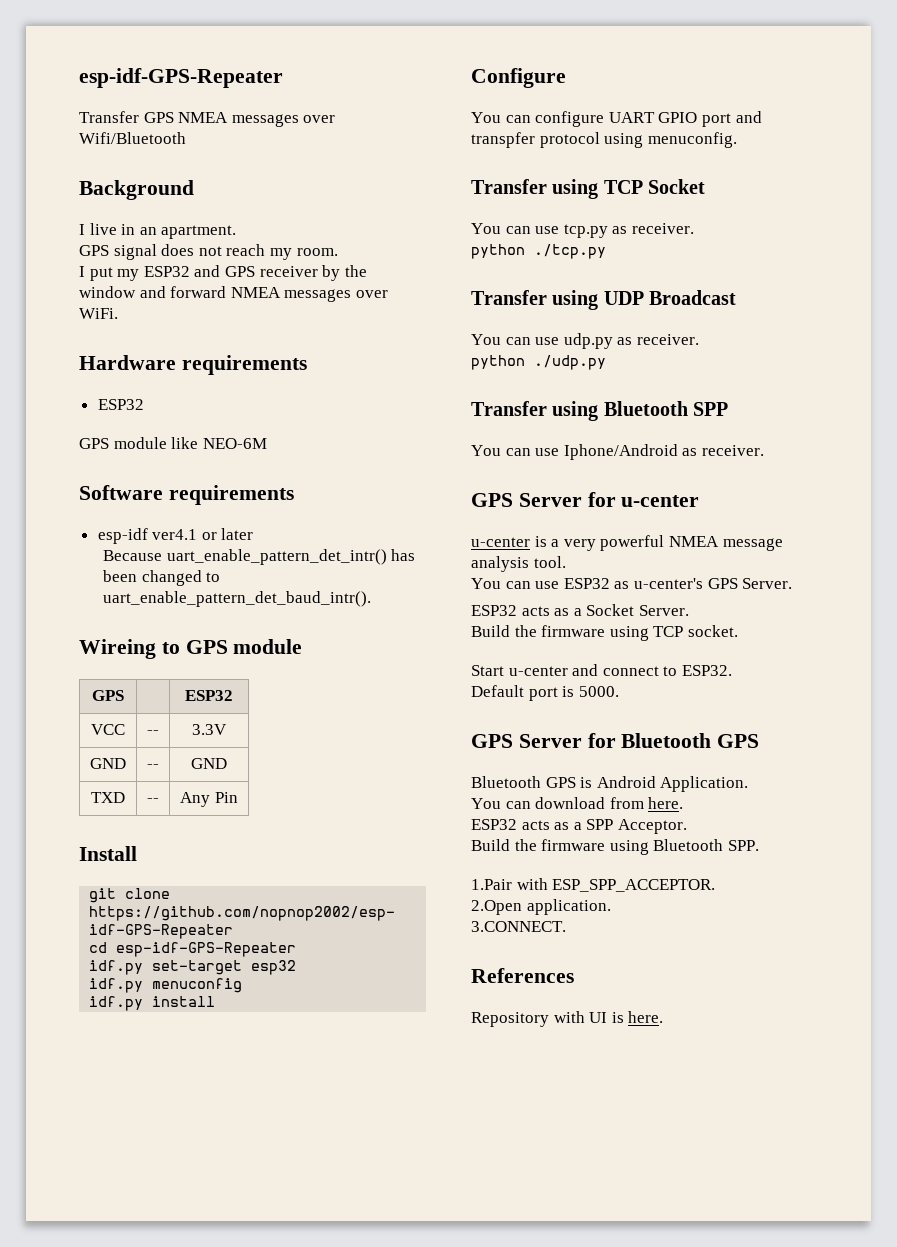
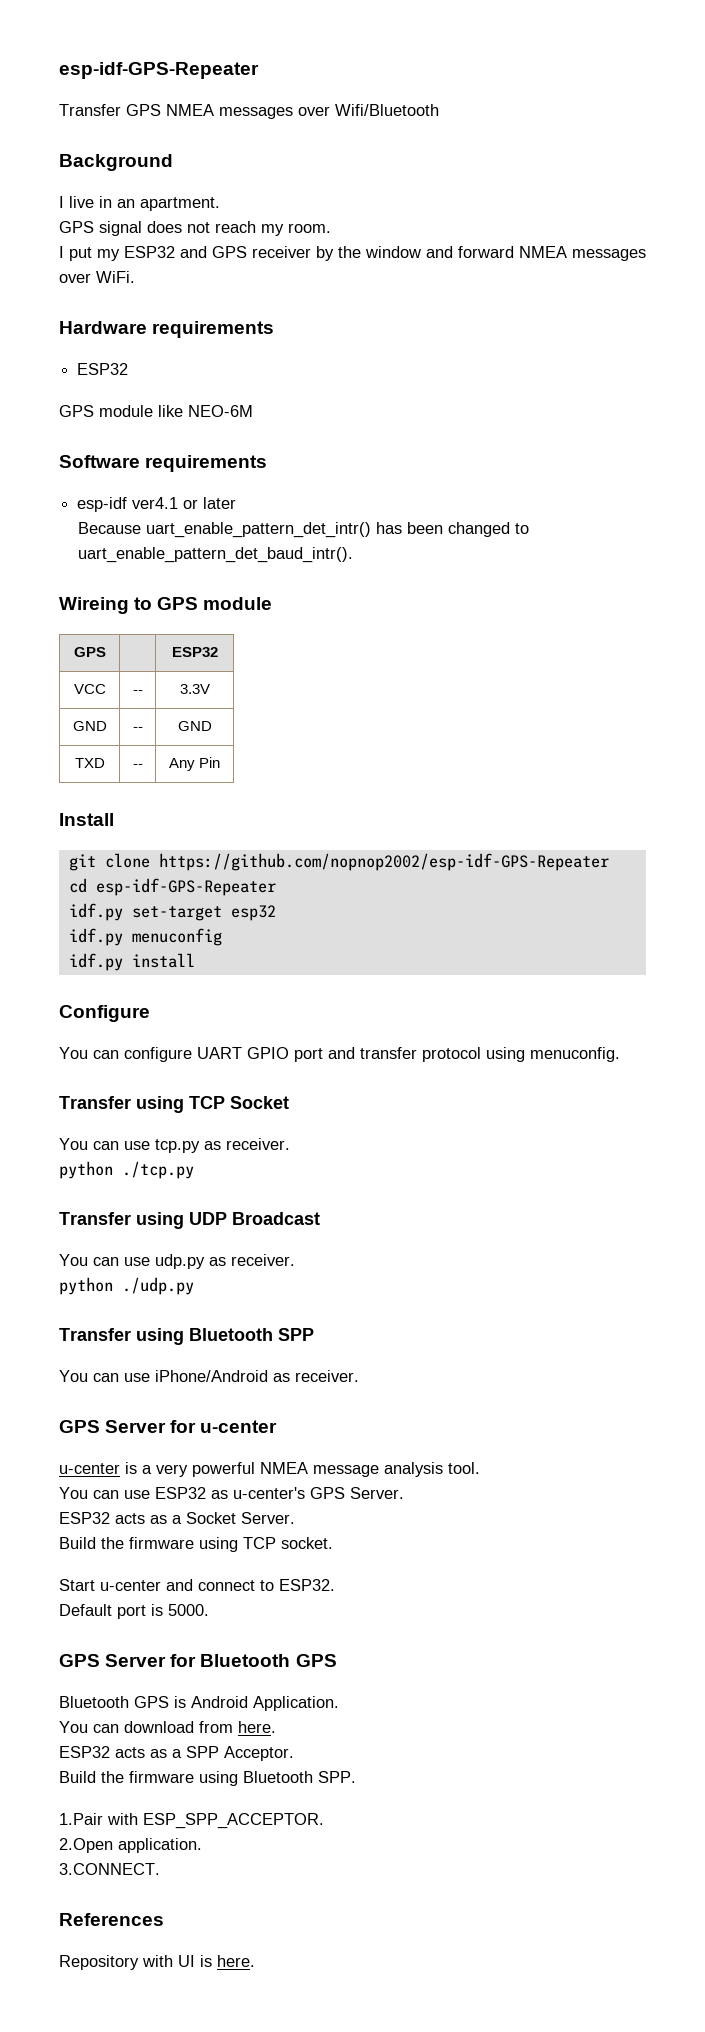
[471,132,535,148] transpfer -> [360,1047,417,1059] transfer
[563,444,678,460] Iphone/Android -> [155,1370,268,1382] iPhone/Android

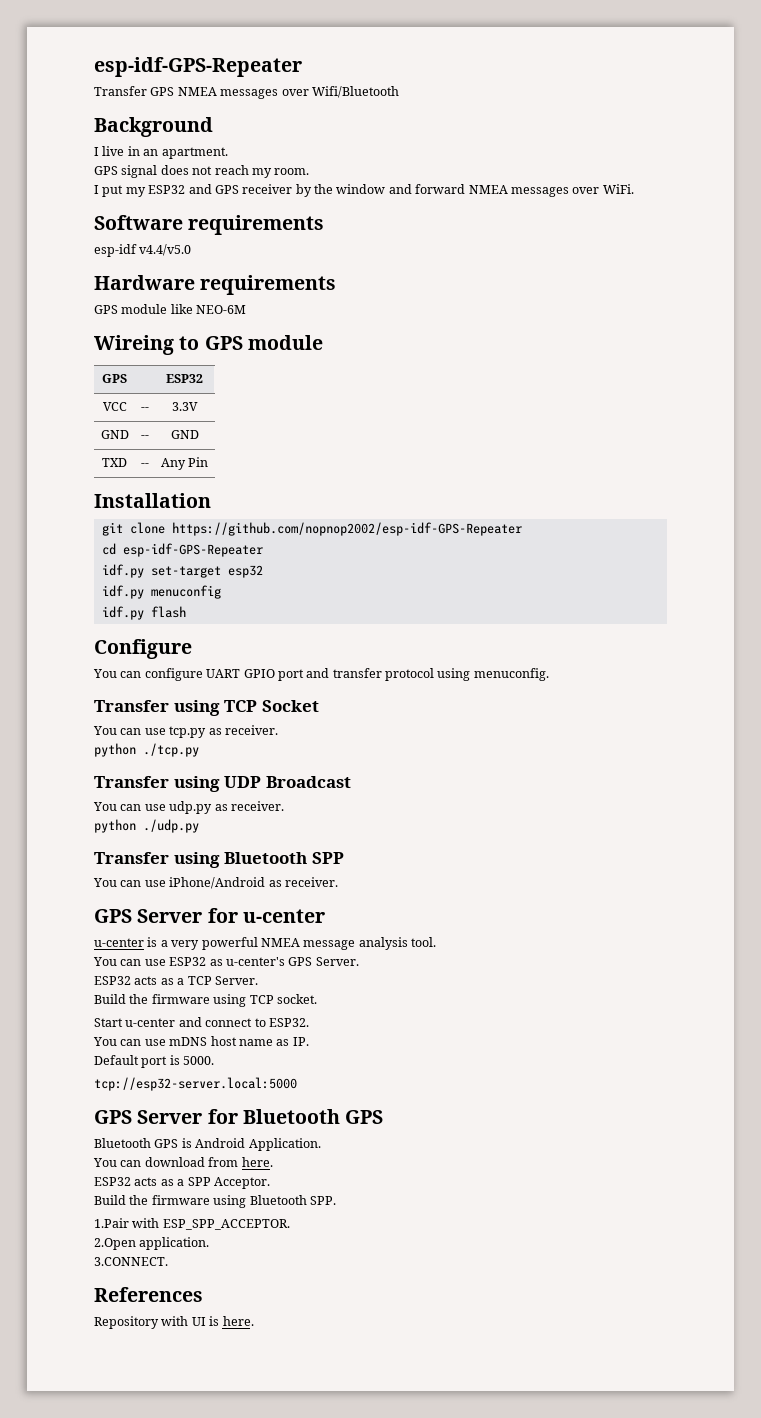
(135, 277) none -> [94,215,325,235] [94,244,192,257] // Software requirements // esp-idf v4.4/v5.0
[77,363,129,375] // ESP32 -> (337, 285) none
[59,455,268,472] [77,497,237,512] [77,522,529,538] [77,547,353,563] // Software requirements // esp-idf ver4.1 or later // Because uart_enable_pattern_det_intr() has been changed to uart_enable_pattern_det_baud_intr(). -> (247, 309) none
[59,813,114,826] Install -> [94,493,211,508] Installation
[131,953,195,968] install -> [150,606,186,618] flash
[186,1512,236,1524] Socket -> [187,976,212,985] TCP
(335, 1585) none -> [93,1036,309,1046] // You can use mDNS host name as IP.
(209, 1610) none -> [94,1077,297,1091] // tcp://esp32-server.local:5000

